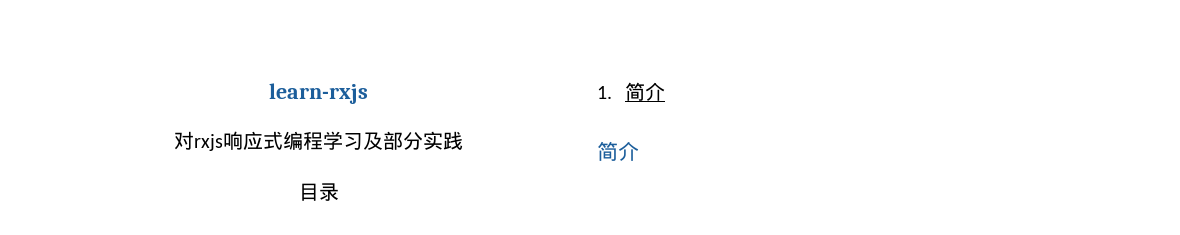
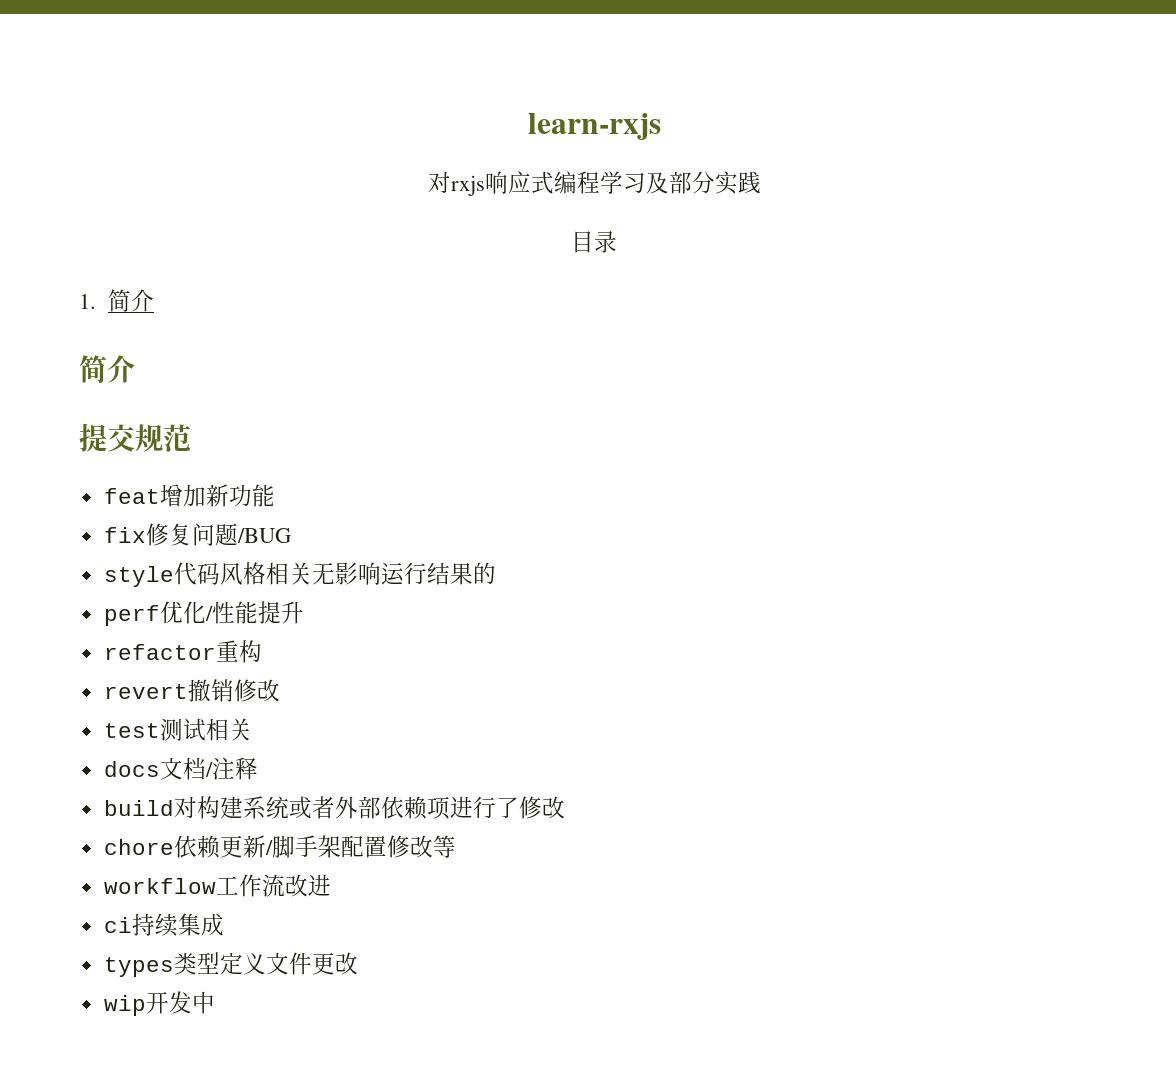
(639, 151) none -> [79,423,191,452] [103,484,275,507] [103,523,291,546] [103,562,496,587] [103,601,304,626] [103,640,262,663] [103,679,280,702] [103,718,252,741] [103,757,258,780] [103,796,565,820] [103,835,456,859] [103,874,331,897] [103,913,224,937] [103,952,358,977] [103,991,215,1016] // 提交规范 // feat增加新功能 // fix修复问题/BUG // style代码风格相关无影响运行结果的 // perf优化/性能提升 // refactor重构 // revert撤销修改 // test测试相关 // docs文档/注释 // build对构建系统或者外部依赖项进行了修改 // chore依赖更新/脚手架配置修改等 // workflow工作流改进 // ci持续集成 // types类型定义文件更改 // wip开发中

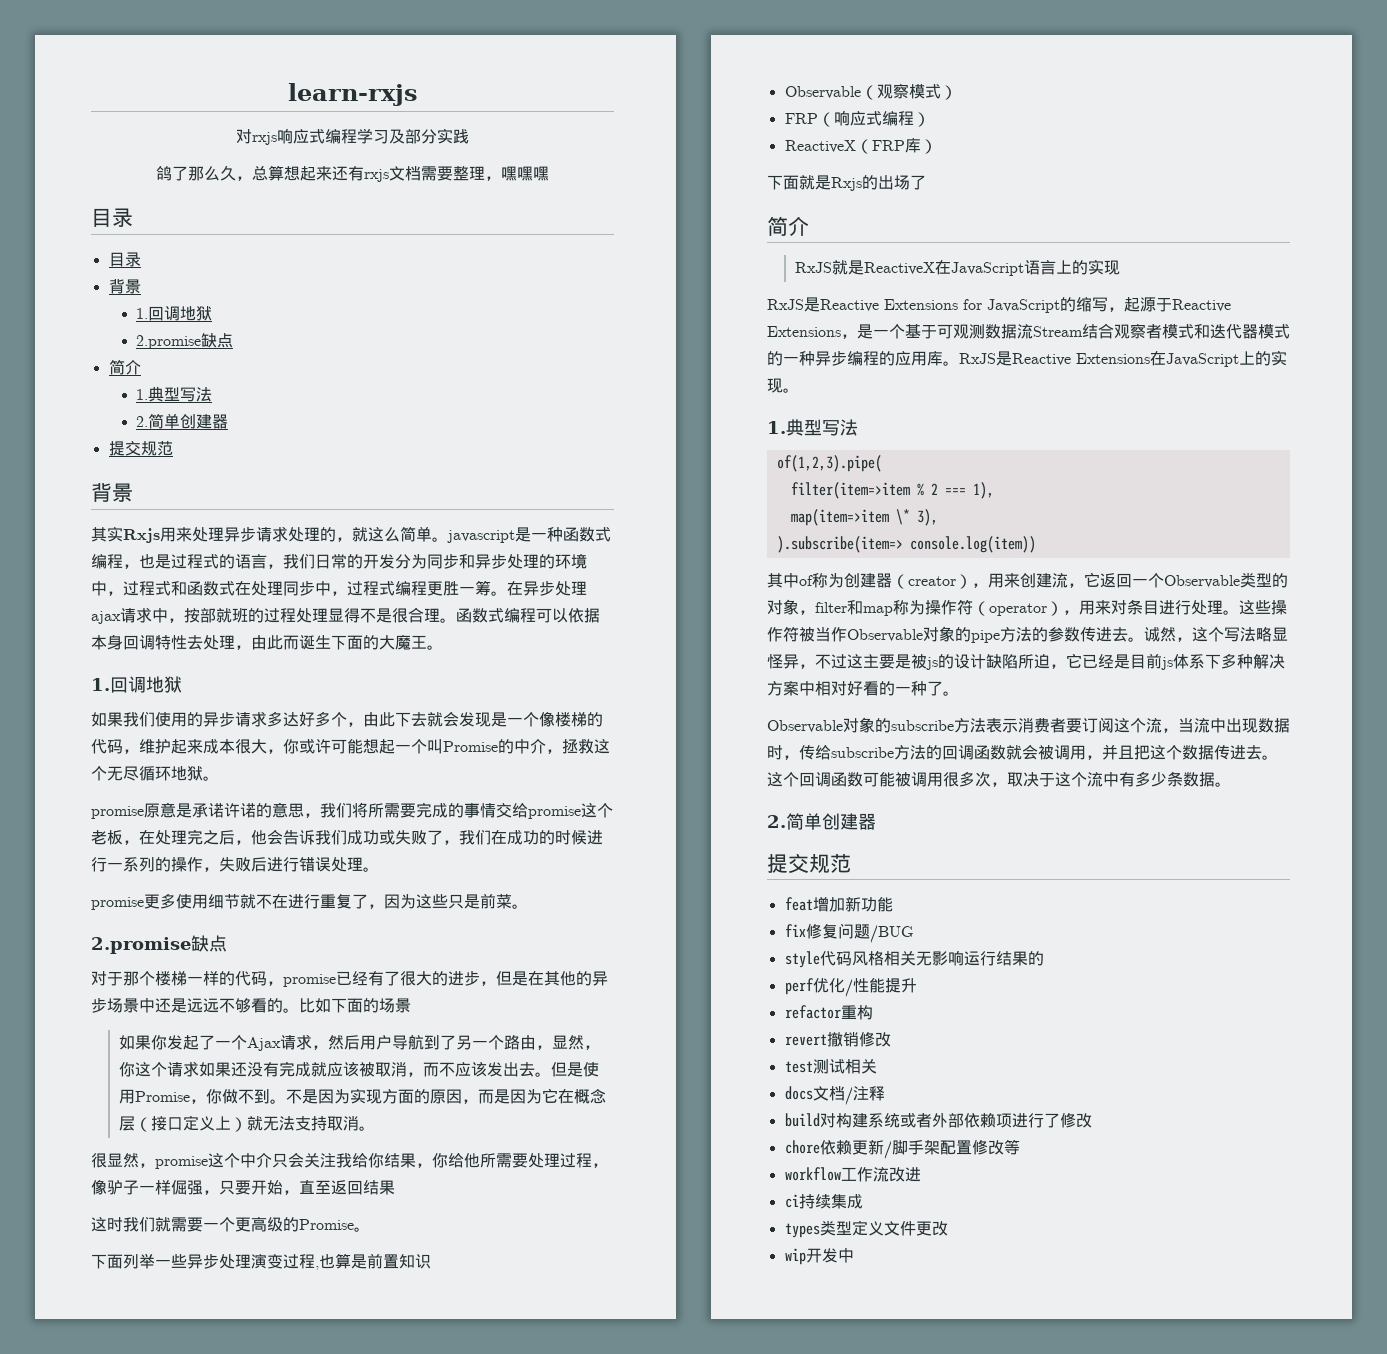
[571,231,617,253] [79,289,155,312] [79,355,135,383] 目录 // 1.简介 // 简介 -> [156,165,549,182] [91,208,133,227] [108,252,141,267] [108,279,141,294] [136,306,213,321] [136,333,234,349] [108,359,141,375] [136,386,213,402] [136,413,229,429] [108,441,173,456] [91,483,133,502] [91,526,611,543] [91,553,587,569] [91,580,587,596] [91,607,600,624] [91,634,443,650] [91,676,182,693] [91,711,603,727] [91,739,610,754] [91,766,219,781] [91,802,613,819] [91,829,603,845] [91,857,379,872] [91,893,528,910] [91,935,227,954] [91,971,608,987] [91,998,411,1013] [118,1034,600,1051] [118,1061,599,1077] [118,1088,606,1104] [118,1115,375,1132] [91,1152,608,1169] [91,1180,395,1195] [91,1216,370,1232] [91,1253,431,1270] [784,83,957,100] [784,110,930,127] [784,138,937,154] [767,175,926,191] [767,216,809,236] [794,259,1120,276] [767,297,1231,313] [767,323,1290,339] [767,350,1287,367] [767,378,799,393] [767,419,858,436] [776,455,882,472] [790,482,994,499] [790,509,938,526] [776,536,1036,553] [767,572,1288,589] [767,599,1287,616] [767,626,1288,643] [767,653,1285,670] [767,681,959,696] [767,717,1290,733] [767,744,1278,760] [767,771,1231,787] [767,813,876,830] 鸽了那么久，总算想起来还有rxjs文档需要整理，嘿嘿嘿 // 目录 // 目录 // 背景 // 1.回调地狱 // 2.promise缺点 // 简介 // 1.典型写法 // 2.简单创建器 // 提交规范 // 背景 // 其实Rxjs用来处理异步请求处理的，就这么简单。javascript是一种函数式编程，也是过程式的语言，我们日常的开发分为同步和异步处理的环境中，过程式和函数式在处理同步中，过程式编程更胜一筹。在异步处理ajax请求中，按部就班的过程处理显得不是很合理。函数式编程可以依据本身回调特性去处理，由此而诞生下面的大魔王。 // 1.回调地狱 // 如果我们使用的异步请求多达好多个，由此下去就会发现是一个像楼梯的代码，维护起来成本很大，你或许可能想起一个叫Promise的中介，拯救这个无尽循环地狱。 // promise原意是承诺许诺的意思，我们将所需要完成的事情交给promise这个老板，在处理完之后，他会告诉我们成功或失败了，我们在成功的时候进行一系列的操作，失败后进行错误处理。 // promise更多使用细节就不在进行重复了，因为这些只是前菜。 // 2.promise缺点 // 对于那个楼梯一样的代码，promise已经有了很大的进步，但是在其他的异步场景中还是远远不够看的。比如下面的场景 // 如果你发起了一个Ajax请求，然后用户导航到了另一个路由，显然，你这个请求如果还没有完成就应该被取消，而不应该发出去。但是使用Promise，你做不到。不是因为实现方面的原因，而是因为它在概念层（接口定义上）就无法支持取消。 // 很显然，promise这个中介只会关注我给你结果，你给他所需要处理过程，像驴子一样倔强，只要开始，直至返回结果 // 这时我们就需要一个更高级的Promise。 // 下面列举一些异步处理演变过程,也算是前置知识 // Observable（观察模式） // FRP（响应式编程） // ReactiveX（FRP库） // 下面就是Rxjs的出场了 // 简介 // RxJS就是ReactiveX在JavaScript语言上的实现 // RxJS是Reactive Extensions for JavaScript的缩写，起源于Reactive Extensions，是一个基于可观测数据流Stream结合观察者模式和迭代器模式的一种异步编程的应用库。RxJS是Reactive Extensions在JavaScript上的实现。 // 1.典型写法 // of(1,2,3).pipe( // filter(item=>item % 2 === 1), // map(item=>item \* 3), // ).subscribe(item=> console.log(item)) // 其中of称为创建器（creator），用来创建流，它返回一个Observable类型的对象，filter和map称为操作符（operator），用来对条目进行处理。这些操作符被当作Observable对象的pipe方法的参数传进去。诚然，这个写法略显怪异，不过这主要是被js的设计缺陷所迫，它已经是目前js体系下多种解决方案中相对好看的一种了。 // Observable对象的subscribe方法表示消费者要订阅这个流，当流中出现数据时，传给subscribe方法的回调函数就会被调用，并且把这个数据传进去。这个回调函数可能被调用很多次，取决于这个流中有多少条数据。 // 2.简单创建器

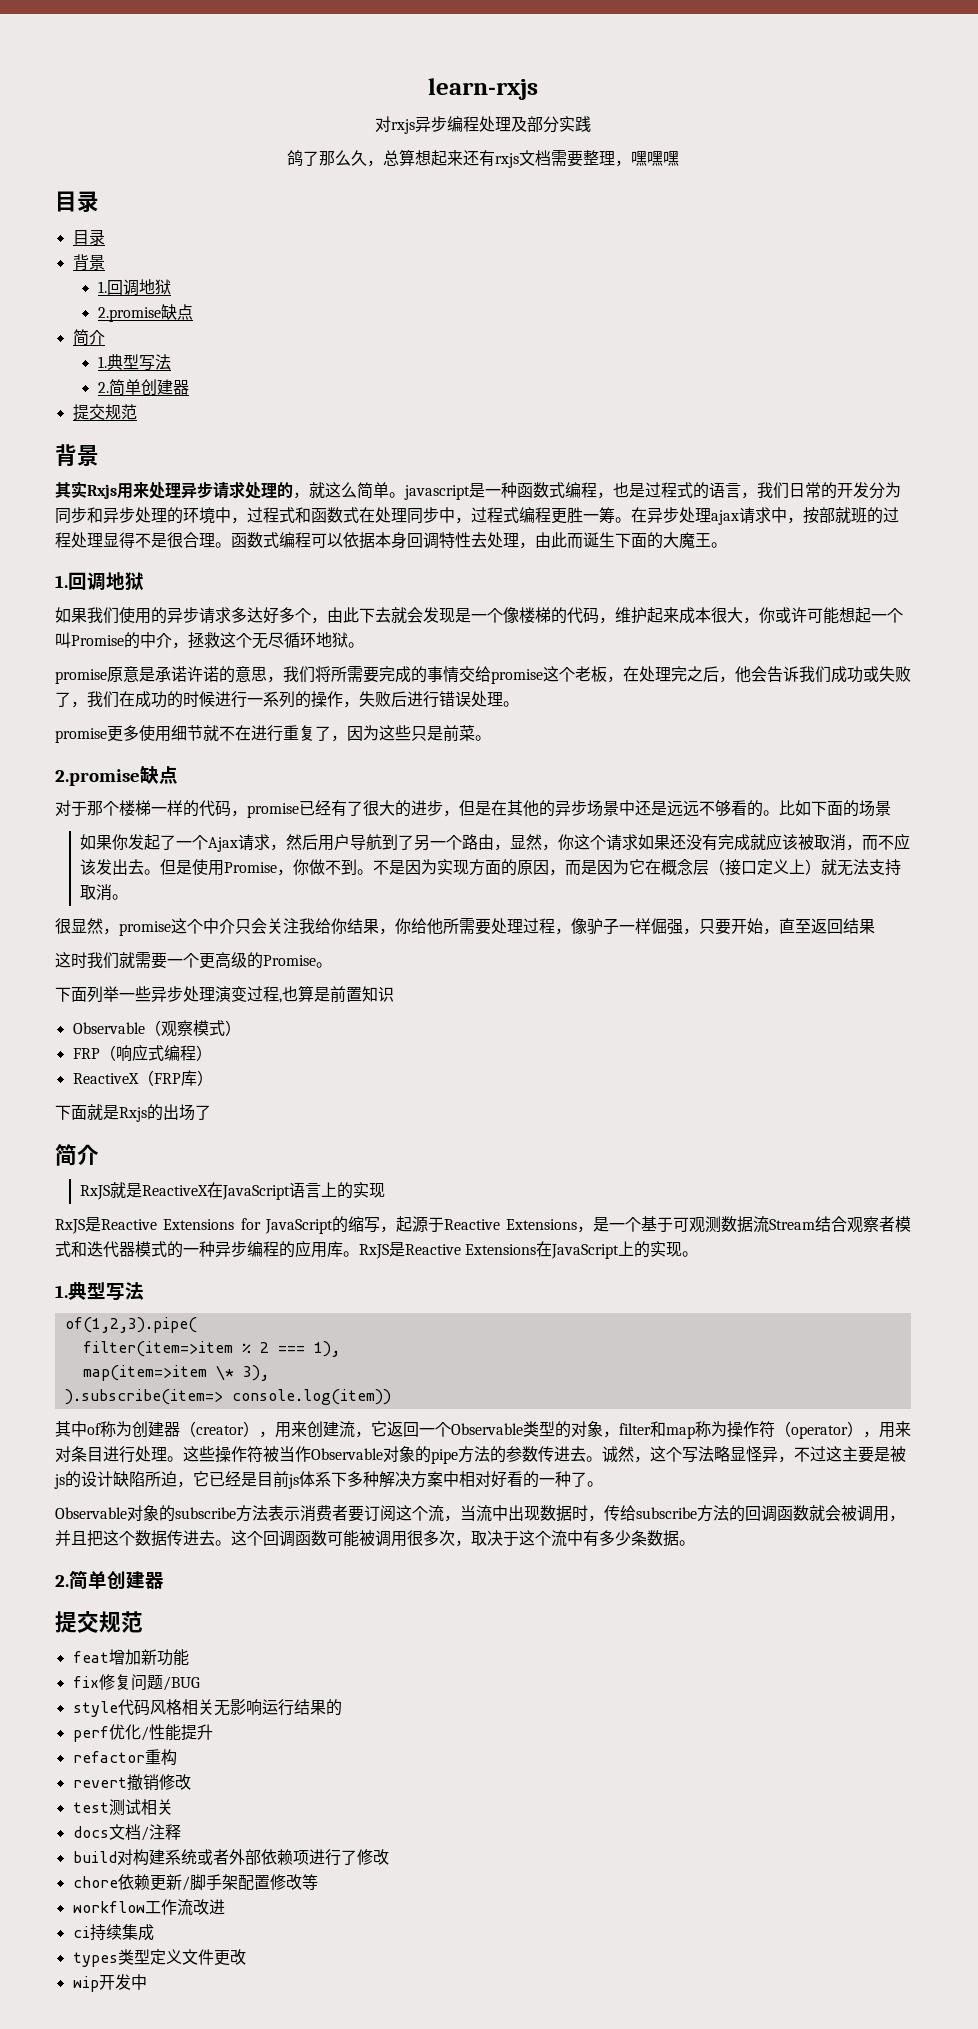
[277,128,389,144] 响应式编程学习 -> [415,116,511,132] 异步编程处理

